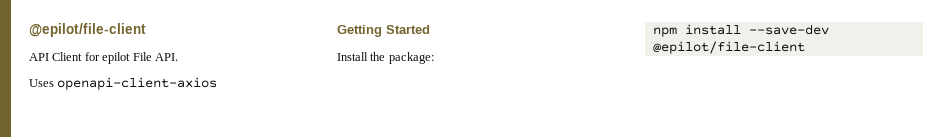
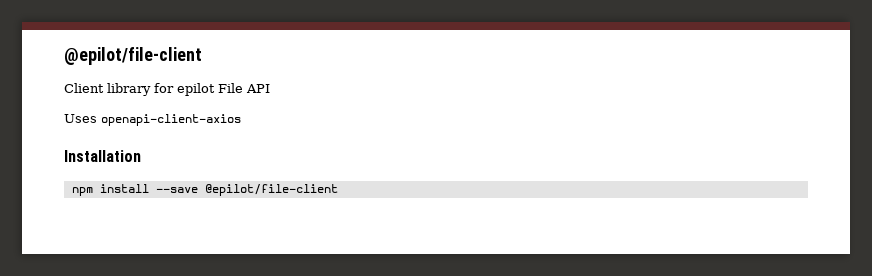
[29,52,83,61] API Client -> [64,83,151,96] Client library
[154,53,178,61] API. -> [246,84,270,93] API
[337,25,430,37] [337,52,434,64] Getting Started // Install the package: -> [64,150,141,162] Installation
[748,24,829,35] --save-dev -> [155,187,198,193] --save

